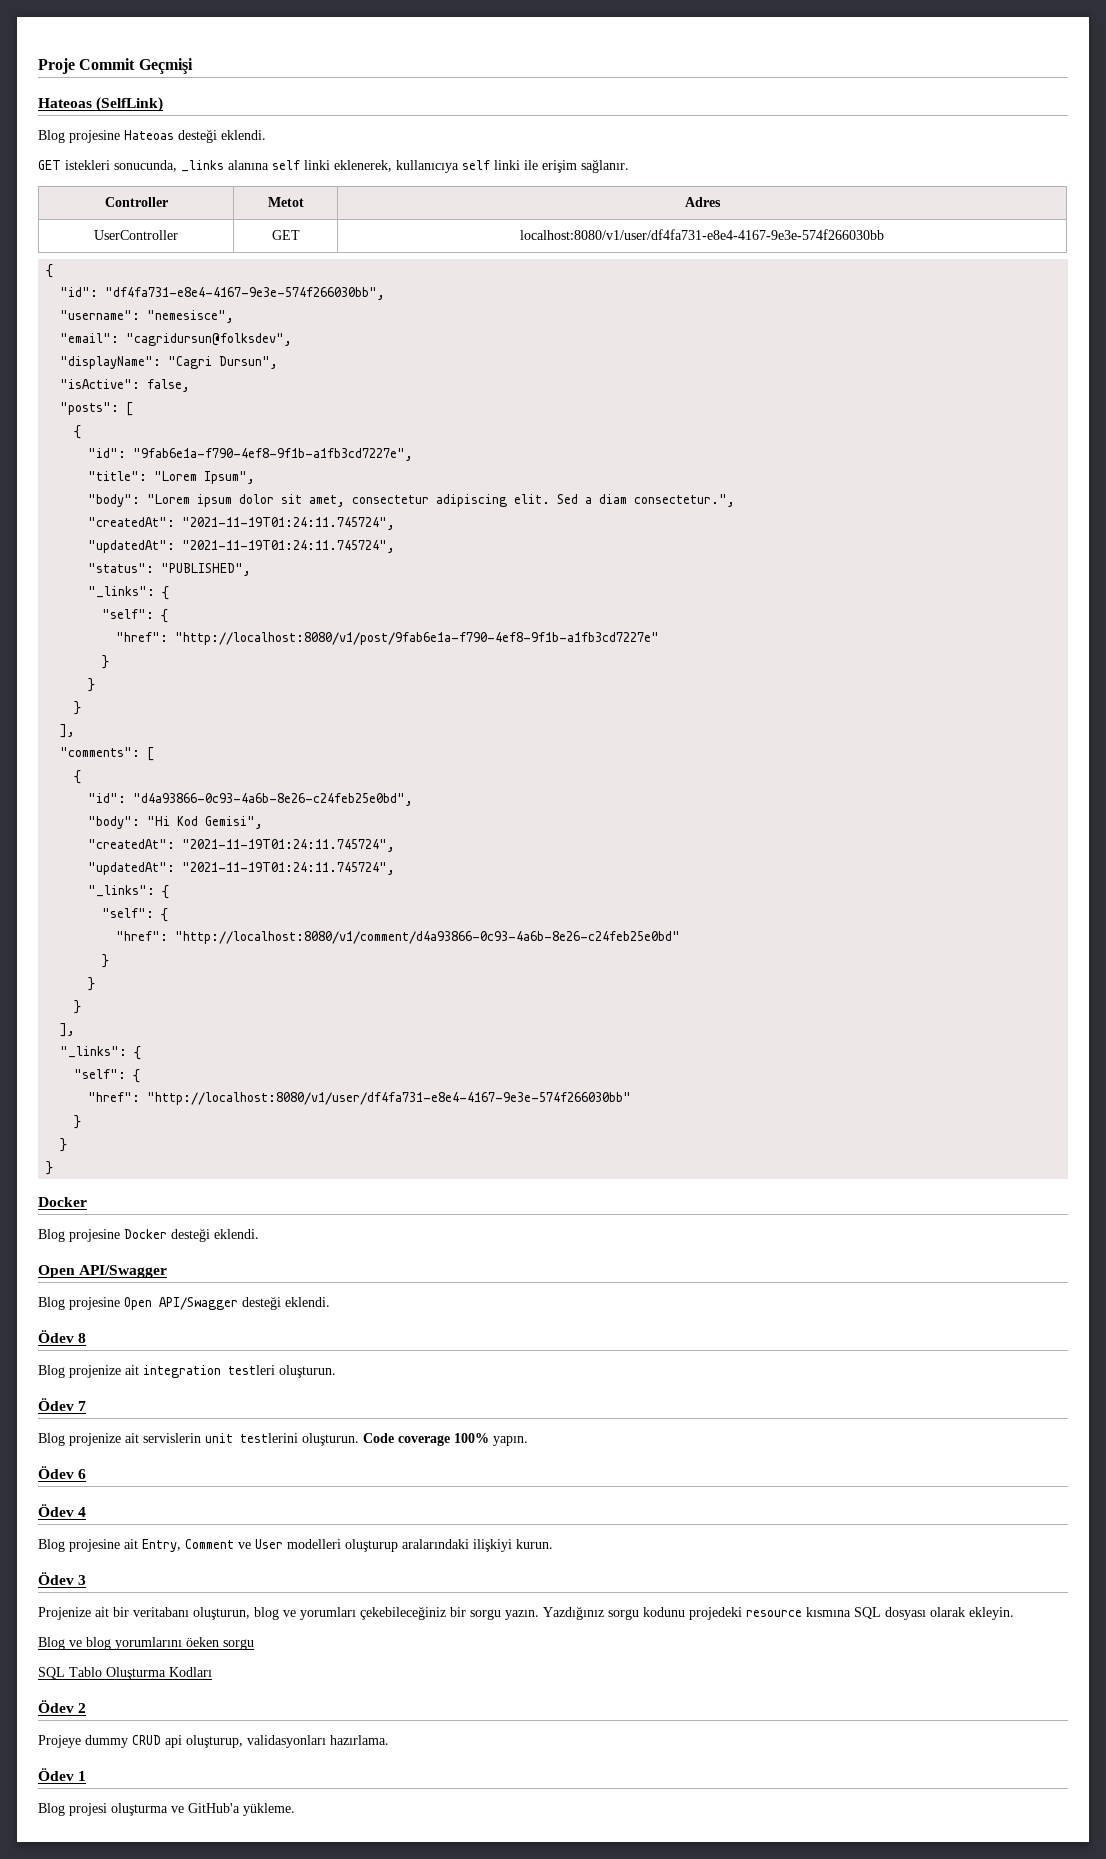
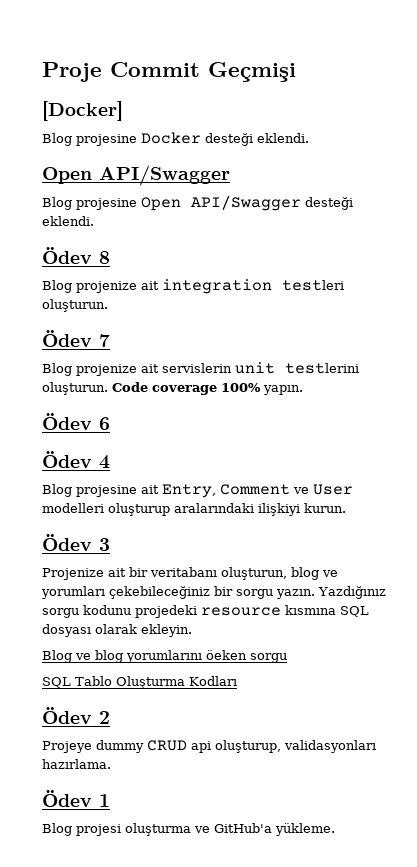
[38,97,164,112] [38,129,266,143] [38,159,629,173] [104,197,168,207] [267,197,304,207] [684,197,721,207] [94,230,178,240] [271,230,300,240] [520,229,884,240] [46,264,54,278] [60,287,386,300] [60,310,235,323] [60,333,293,346] [60,356,279,369] [60,379,191,392] [60,402,134,416] [74,425,82,439] [88,448,414,461] [88,471,256,484] [88,494,736,507] [88,517,396,530] [88,540,396,553] [88,563,252,576] [88,586,170,600] [102,609,169,623] [116,632,660,645] [102,655,110,669] [88,678,96,692] [74,701,82,715] [60,724,76,738] [60,747,155,761] [74,770,82,784] [88,793,414,806] [88,816,264,829] [88,839,396,852] [88,862,396,875] [88,885,170,899] [102,908,169,922] [116,931,681,944] [102,954,110,968] [88,977,96,991] [74,1000,82,1014] [60,1023,76,1037] [60,1046,142,1060] [74,1069,141,1083] [88,1092,632,1105] [74,1115,82,1129] [60,1138,68,1152] [46,1161,54,1175] [38,1197,87,1207] Hateoas (SelfLink) // Blog projesine Hateoas desteği eklendi. // GET istekleri sonucunda, _links alanına self linki eklenerek, kullanıcıya self linki ile erişim sağlanır. // Controller | Metot | Adres // UserController | GET | localhost:8080/v1/user/df4fa731-e8e4-4167-9e3e-574f266030bb // { // "id": "df4fa731-e8e4-4167-9e3e-574f266030bb", // "username": "nemesisce", // "email": "cagridursun@folksdev", // "displayName": "Cagri Dursun", // "isActive": false, // "posts": [ // { // "id": "9fab6e1a-f790-4ef8-9f1b-a1fb3cd7227e", // "title": "Lorem Ipsum", // "body": "Lorem ipsum dolor sit amet, consectetur adipiscing elit. Sed a diam consectetur.", // "createdAt": "2021-11-19T01:24:11.745724", // "updatedAt": "2021-11-19T01:24:11.745724", // "status": "PUBLISHED", // "_links": { // "self": { // "href": "http://localhost:8080/v1/post/9fab6e1a-f790-4ef8-9f1b-a1fb3cd7227e" // } // } // } // ], // "comments": [ // { // "id": "d4a93866-0c93-4a6b-8e26-c24feb25e0bd", // "body": "Hi Kod Gemisi", // "createdAt": "2021-11-19T01:24:11.745724", // "updatedAt": "2021-11-19T01:24:11.745724", // "_links": { // "self": { // "href": "http://localhost:8080/v1/comment/d4a93866-0c93-4a6b-8e26-c24feb25e0bd" // } // } // } // ], // "_links": { // "self": { // "href": "http://localhost:8080/v1/user/df4fa731-e8e4-4167-9e3e-574f266030bb" // } // } // } // Docker -> [42,101,123,121] [Docker]

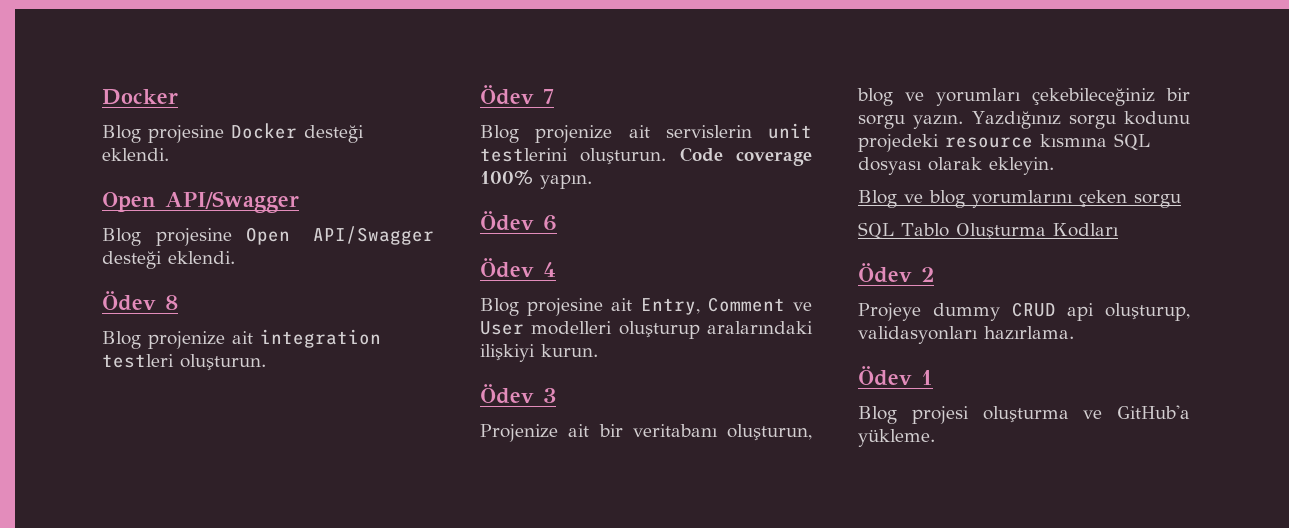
[42,62,296,82] [42,101,123,121] Proje Commit Geçmişi // [Docker] -> [102,89,178,105] Docker
[206,650,247,660] öeken -> [1079,190,1127,207] çeken

